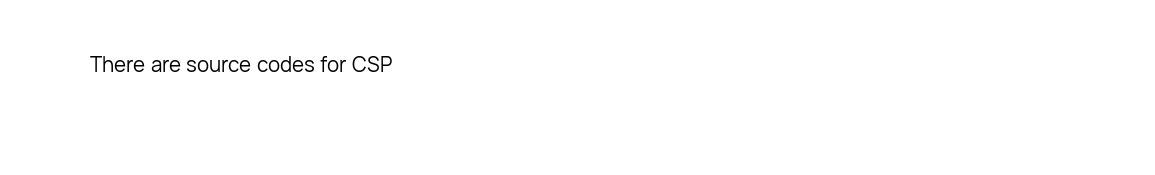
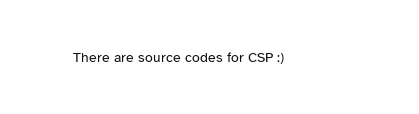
(392, 64) none -> [277,53,284,64] :)

